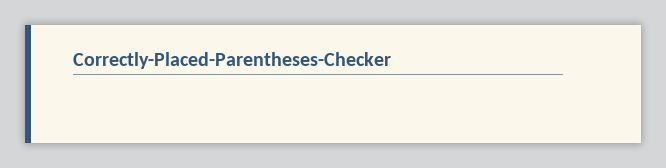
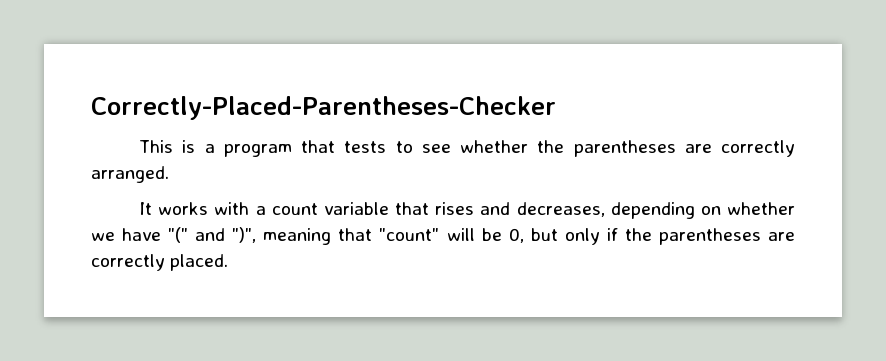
(391, 60) none -> [139,140,795,157] [91,166,169,183] [139,202,795,219] [91,227,795,245] [91,254,229,271] // This is a program that tests to see whether the parentheses are correctly arranged. // It works with a count variable that rises and decreases, depending on whether we have "(" and ")", meaning that "count" will be 0, but only if the parentheses are correctly placed.

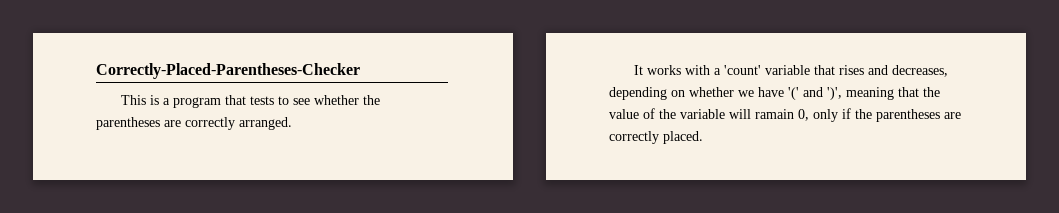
[271,203,318,215] count -> [724,65,762,75] 'count'
[168,227,558,245] "(" and ")", meaning that "count" will be 0, but -> [788,87,940,100] [609,108,809,121] '(' and ')', meaning that the value of the variable will ramain 0,

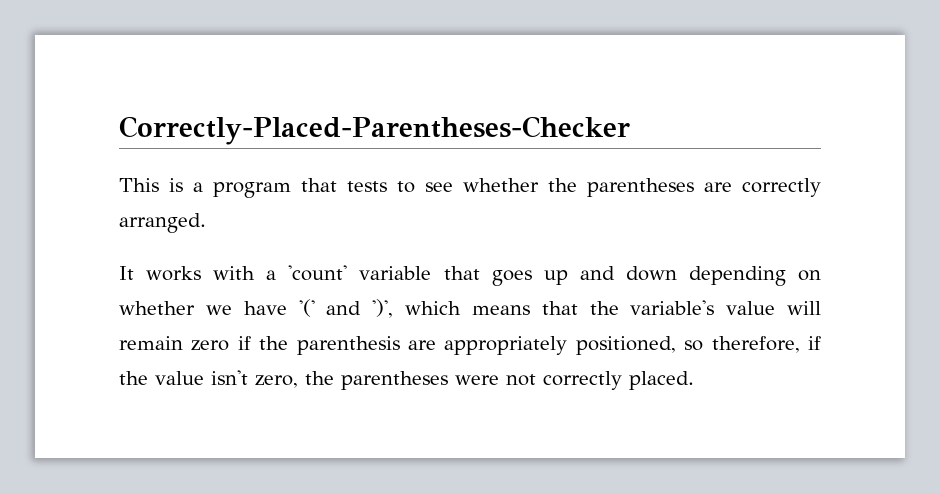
[839,65,949,77] rises and decreases, -> [491,266,677,286] goes up and down
[846,87,940,100] [609,108,961,122] meaning that the value of the variable will ramain 0, only if the parentheses are -> [405,300,821,315] [119,336,821,355] [119,370,536,390] which means that the variable's value will remain zero if the parenthesis are appropriately positioned, so therefore, if the value isn't zero, the parentheses were not

